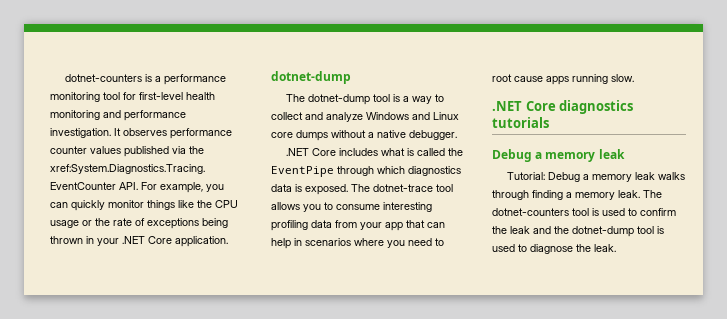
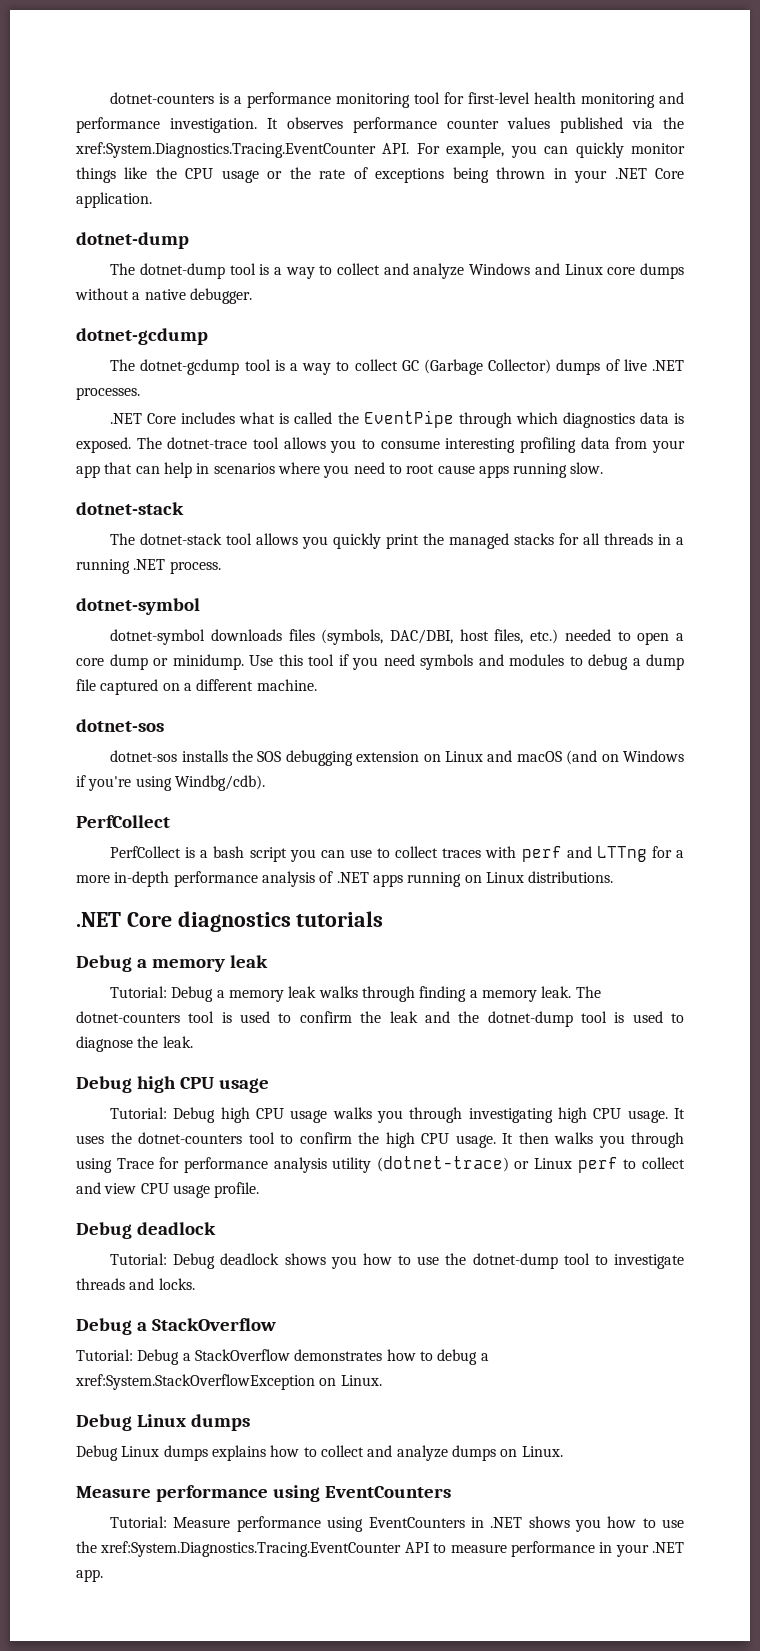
(457, 135) none -> [76,328,208,345] [110,359,685,375] [76,387,140,400] // dotnet-gcdump // The dotnet-gcdump tool is a way to collect GC (Garbage Collector) dumps of live .NET processes.
(634, 78) none -> [76,502,184,515] [110,533,684,549] [76,559,221,574] [76,598,200,615] [110,629,685,645] [76,654,684,670] [76,679,317,695] [76,719,164,732] [110,750,684,766] [76,775,265,791] [76,815,170,828] [110,846,684,862] [76,871,614,887] // dotnet-stack // The dotnet-stack tool allows you quickly print the managed stacks for all threads in a running .NET process. // dotnet-symbol // dotnet-symbol downloads files (symbols, DAC/DBI, host files, etc.) needed to open a core dump or minidump. Use this tool if you need symbols and modules to debug a dump file captured on a different machine. // dotnet-sos // dotnet-sos installs the SOS debugging extension on Linux and macOS (and on Windows if you're using Windbg/cdb). // PerfCollect // PerfCollect is a bash script you can use to collect traces with perf and LTTng for a more in-depth performance analysis of .NET apps running on Linux distributions.
(616, 248) none -> [76,1076,269,1093] [110,1107,685,1123] [76,1132,684,1148] [76,1156,685,1173] [76,1182,260,1198] [76,1222,216,1239] [110,1253,684,1269] [76,1278,195,1290] [76,1318,276,1335] [76,1349,489,1365] [75,1374,382,1390] [76,1414,250,1431] [76,1445,563,1461] [76,1485,451,1502] [110,1516,684,1532] [76,1541,684,1557] [76,1569,103,1582] // Debug high CPU usage // Tutorial: Debug high CPU usage walks you through investigating high CPU usage. It uses the dotnet-counters tool to confirm the high CPU usage. It then walks you through using Trace for performance analysis utility (dotnet-trace) or Linux perf to collect and view CPU usage profile. // Debug deadlock // Tutorial: Debug deadlock shows you how to use the dotnet-dump tool to investigate threads and locks. // Debug a StackOverflow // Tutorial: Debug a StackOverflow demonstrates how to debug a xref:System.StackOverflowException on Linux. // Debug Linux dumps // Debug Linux dumps explains how to collect and analyze dumps on Linux. // Measure performance using EventCounters // Tutorial: Measure performance using EventCounters in .NET shows you how to use the xref:System.Diagnostics.Tracing.EventCounter API to measure performance in your .NET app.

